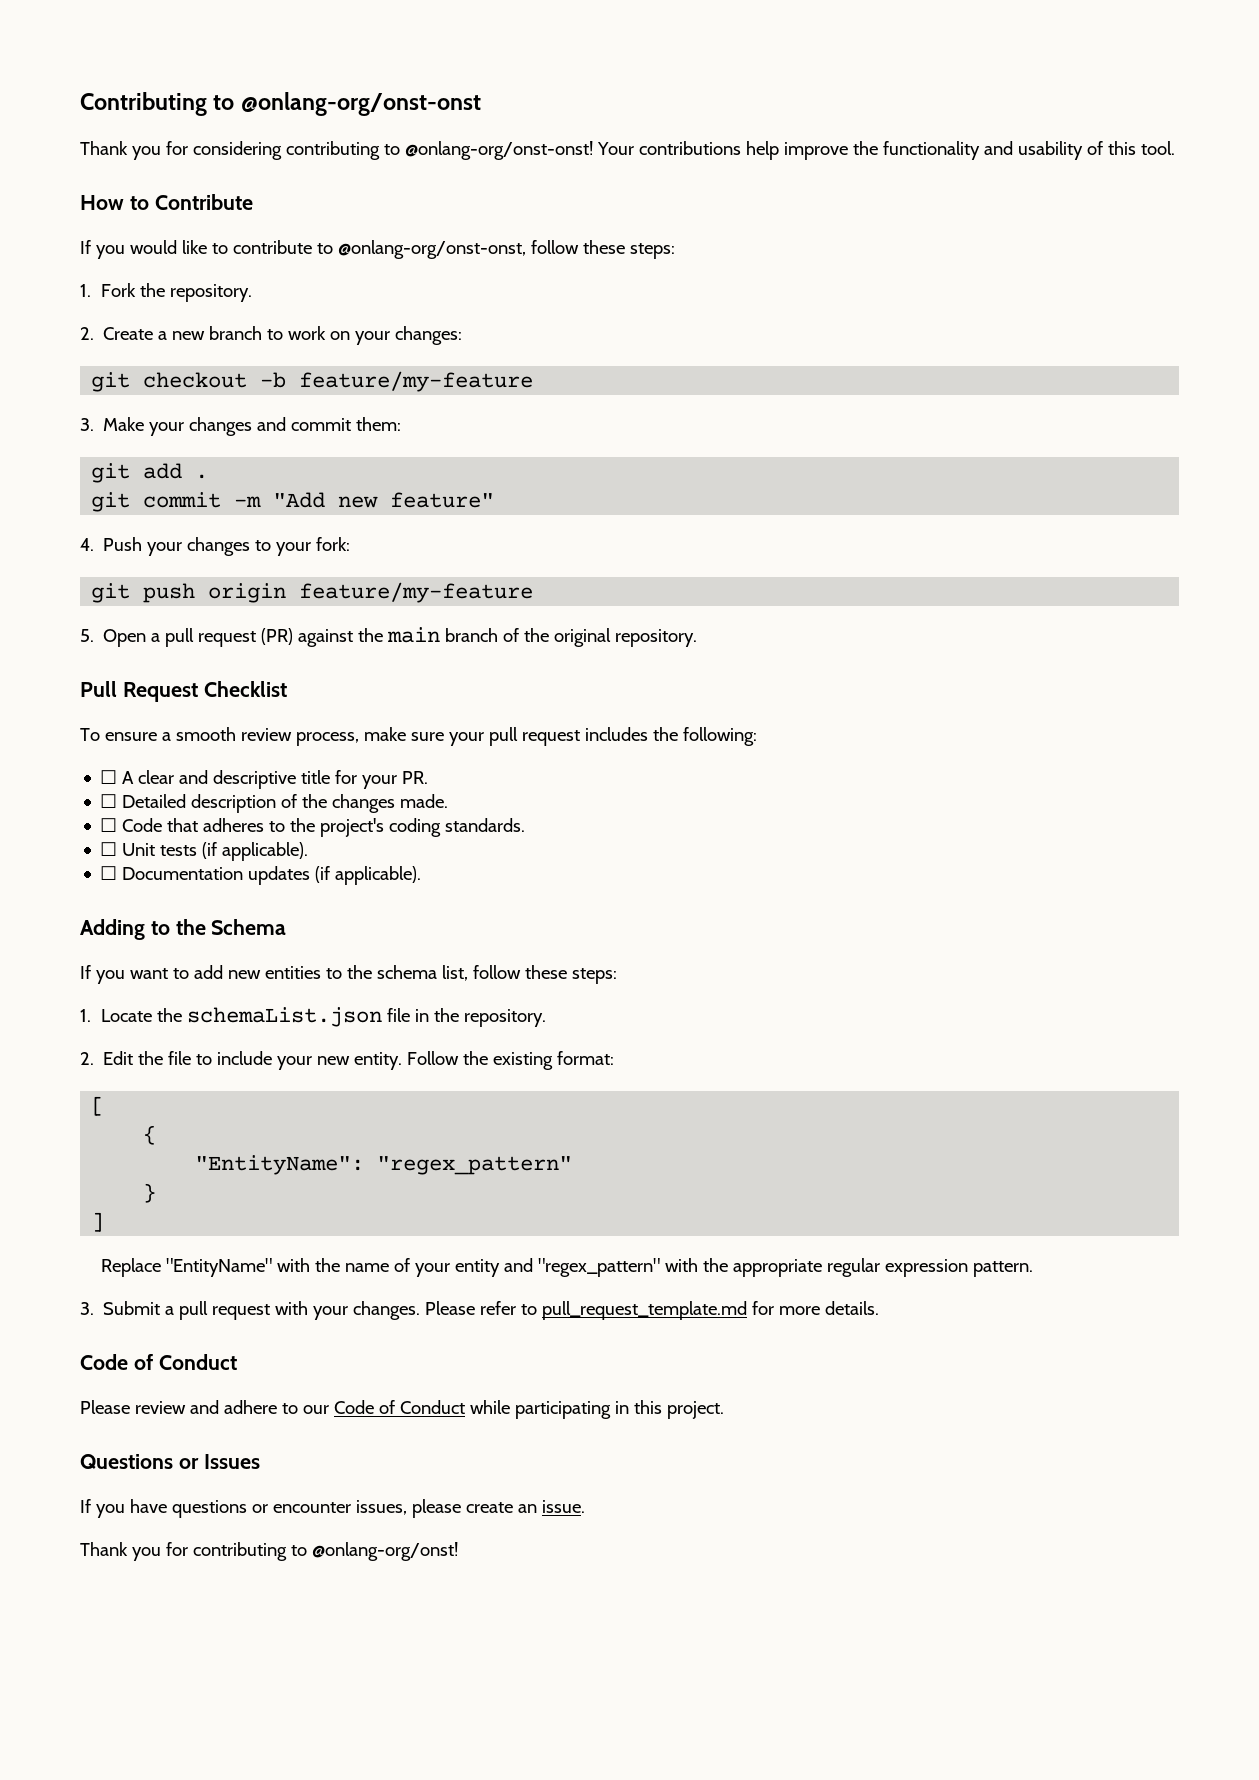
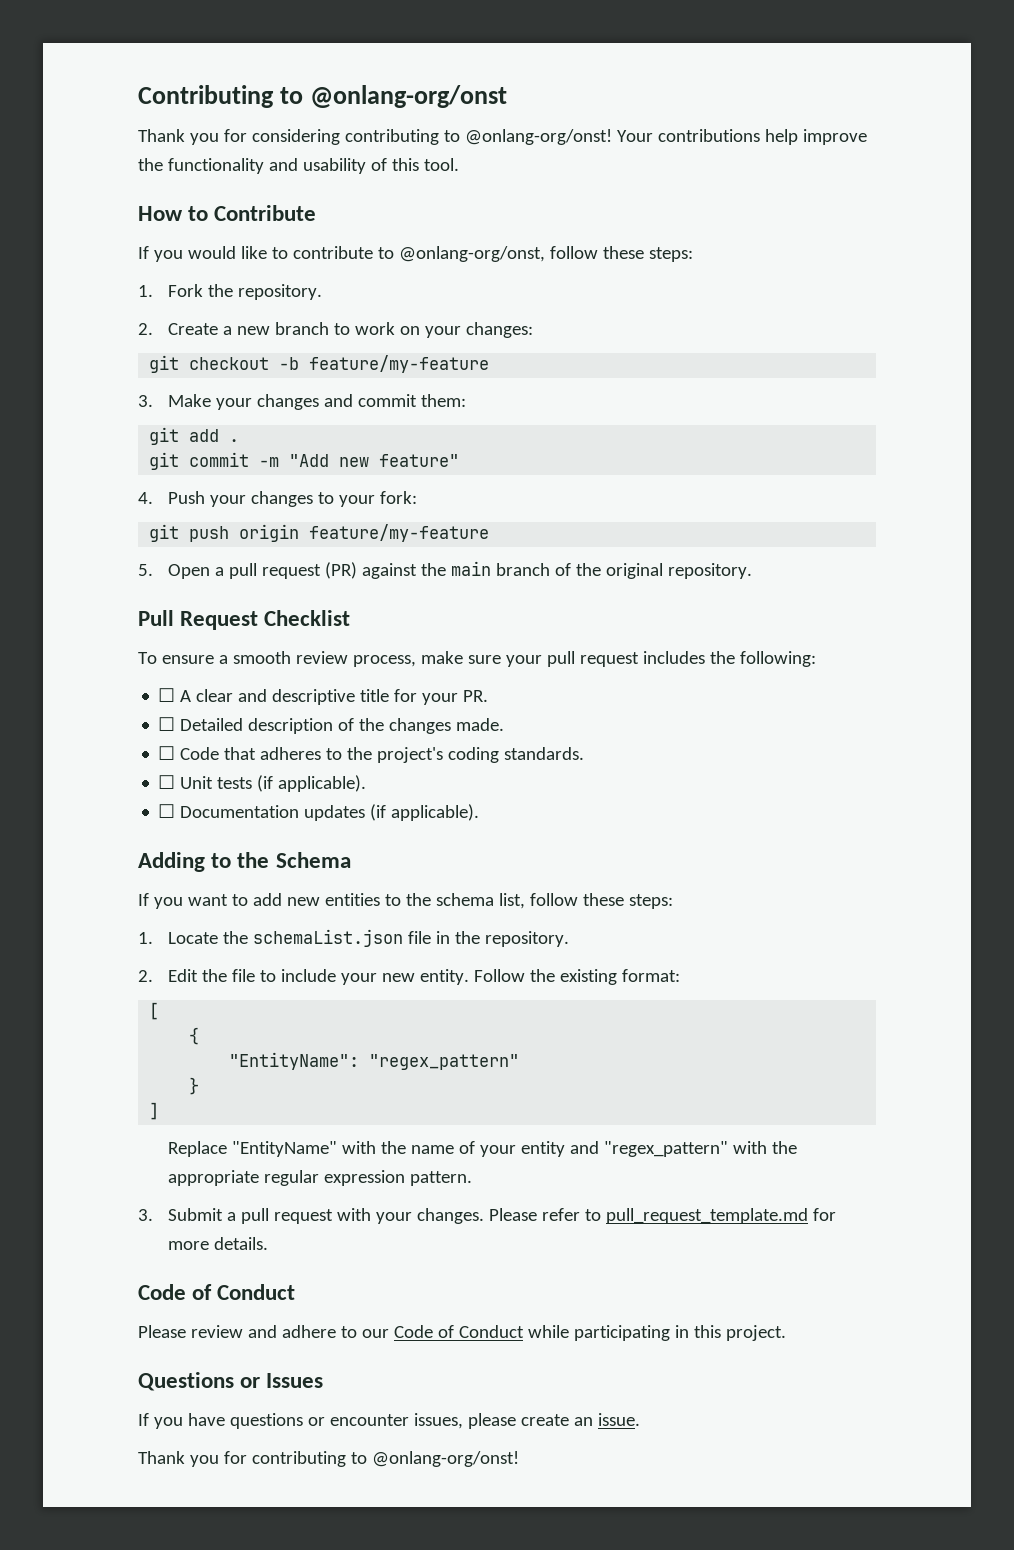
[240,92,481,116] @onlang-org/onst-onst -> [310,85,508,108] @onlang-org/onst
[404,141,593,160] @onlang-org/onst-onst! -> [464,129,612,145] @onlang-org/onst!
[337,240,526,259] @onlang-org/onst-onst, -> [398,246,545,262] @onlang-org/onst,

